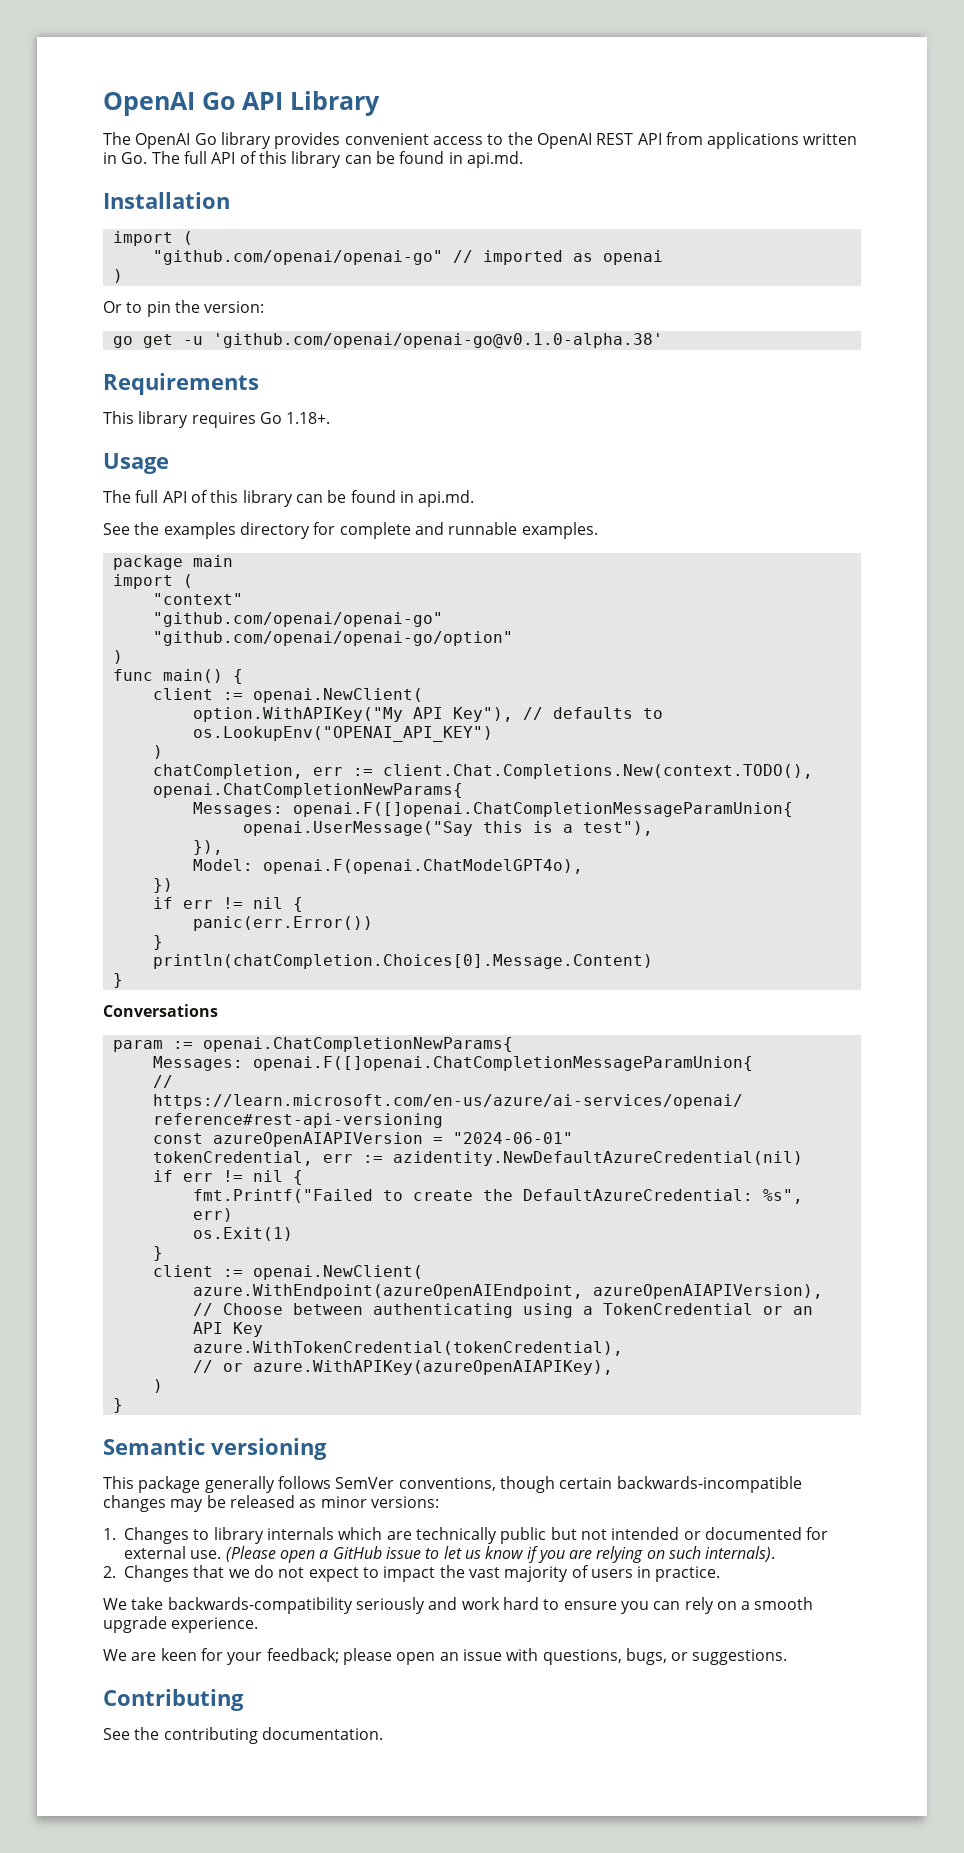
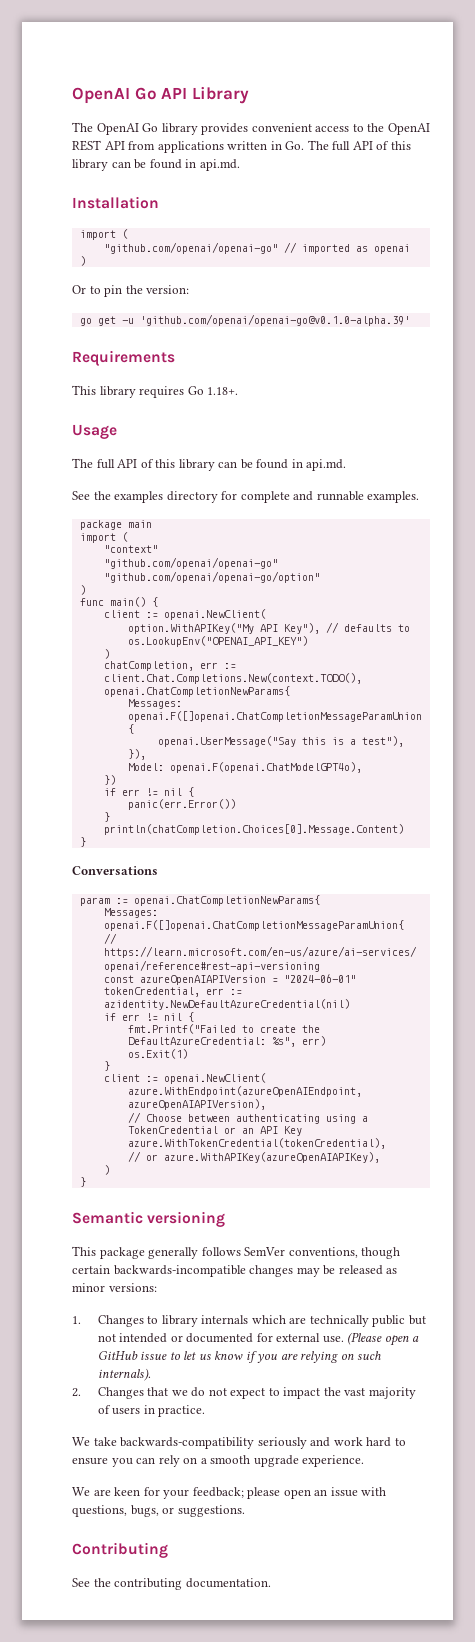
[212,333,663,348] 'github.com/openai/openai-go@v0.1.0-alpha.38' -> [139,314,410,326] 'github.com/openai/openai-go@v0.1.0-alpha.39'

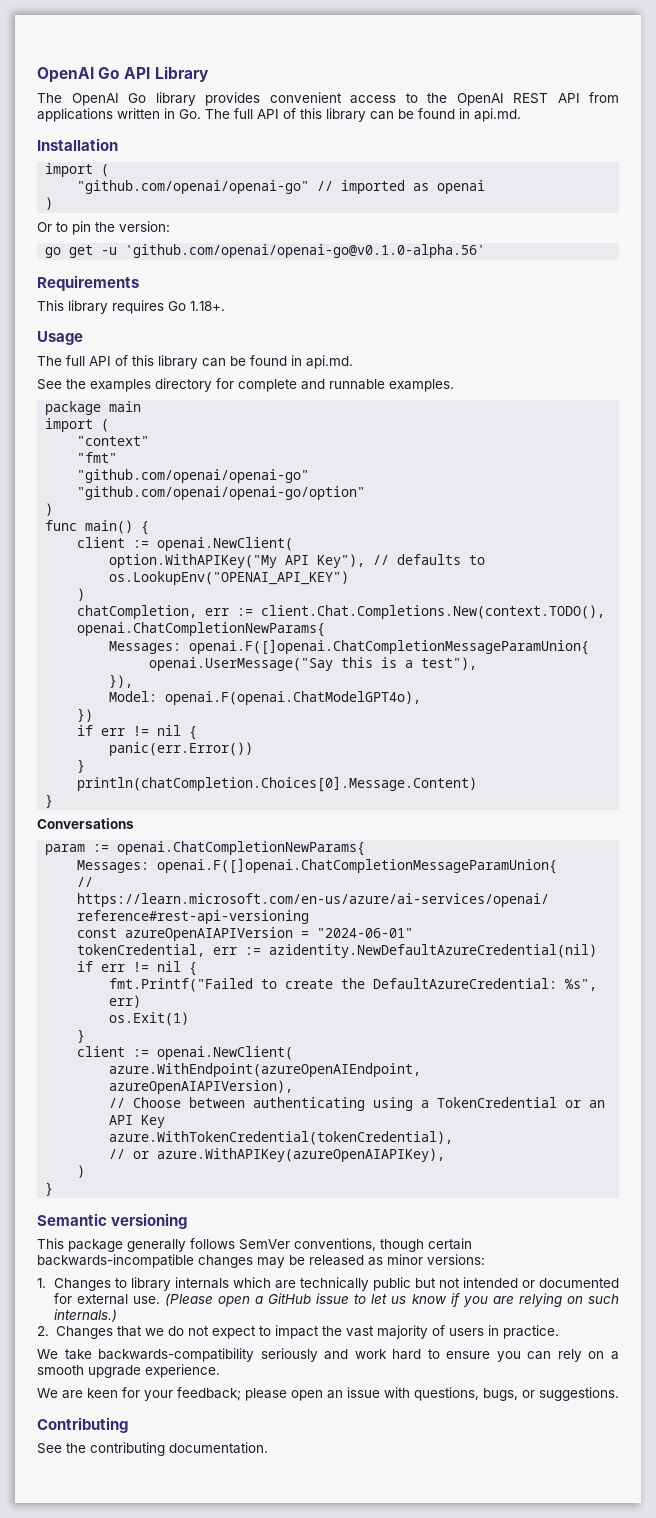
[139,314,410,326] 'github.com/openai/openai-go@v0.1.0-alpha.39' -> [125,244,486,258] 'github.com/openai/openai-go@v0.1.0-alpha.56'
(158, 549) none -> [77,452,118,463] // "fmt"
[97,1368,151,1381] internals). -> [53,1309,117,1322] internals.)

